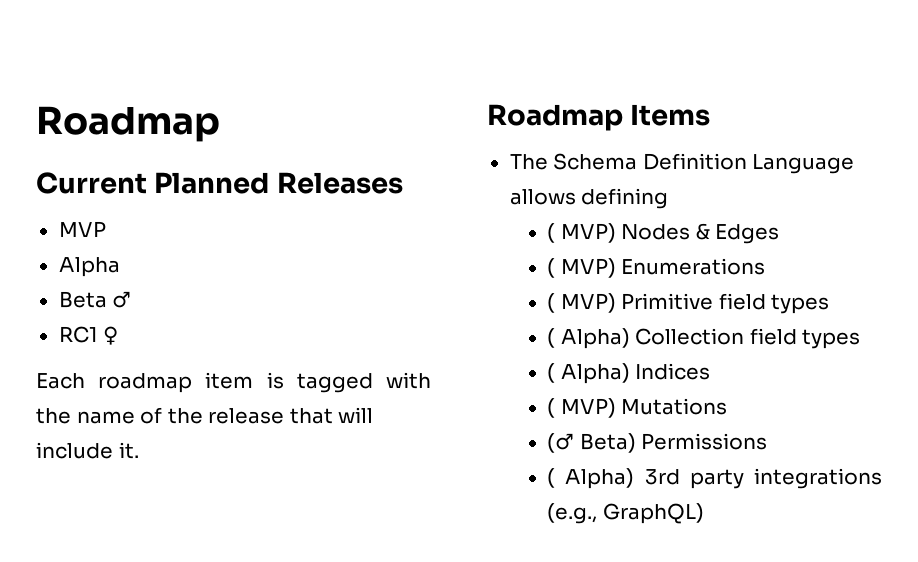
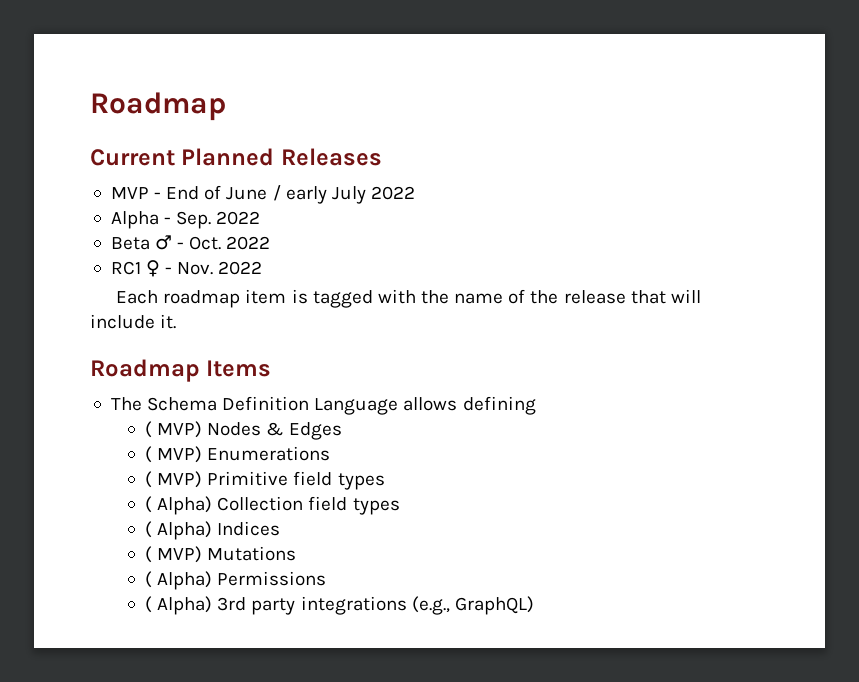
[58,257,120,277] // Alpha -> [154,185,415,204] [110,211,261,229] - End of June / early July 2022 // Alpha - Sep. 2022
(132, 299) none -> [177,236,271,250] - Oct. 2022
(119, 335) none -> [165,261,263,275] - Nov. 2022
[547,433,636,453] (♂ Beta) -> [144,571,213,590] ( Alpha)

